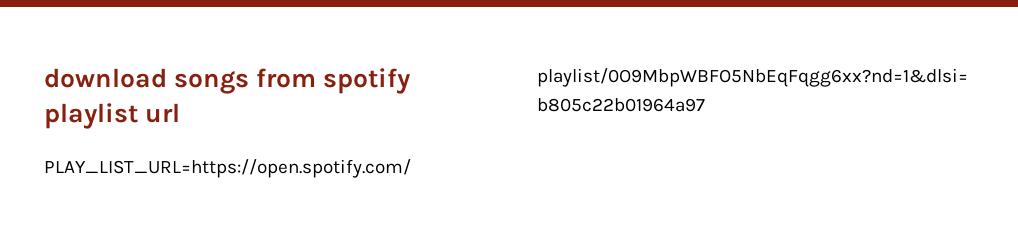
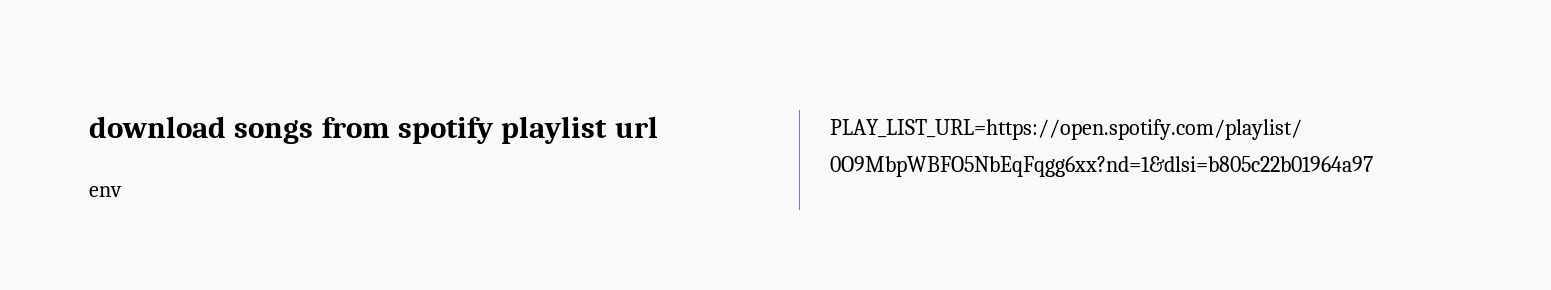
(181, 113) none -> [89,186,122,197] // env

